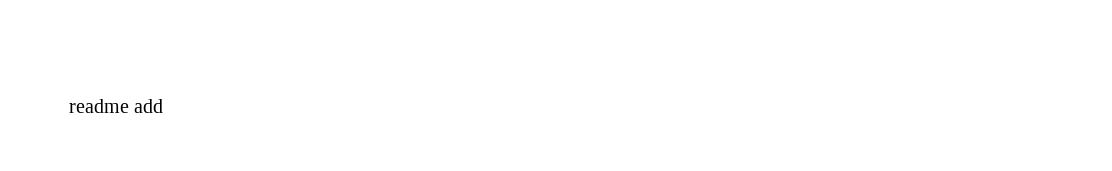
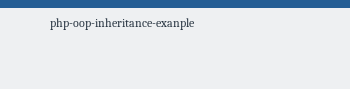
[69,99,164,113] readme add -> [50,18,195,30] php-oop-inheritance-exanple

